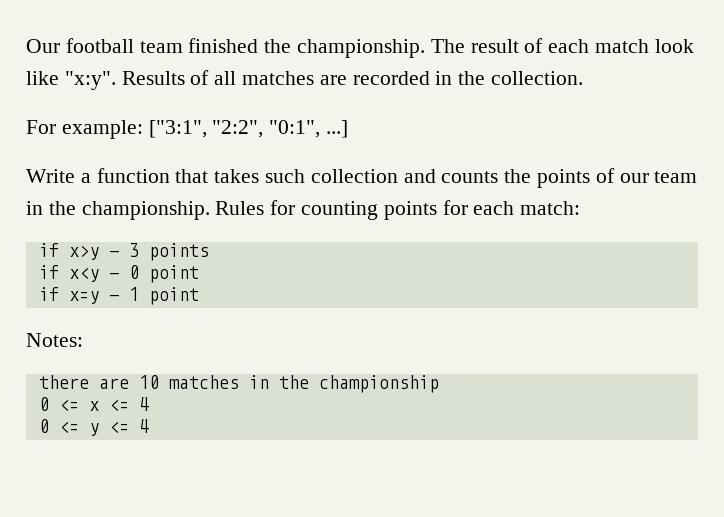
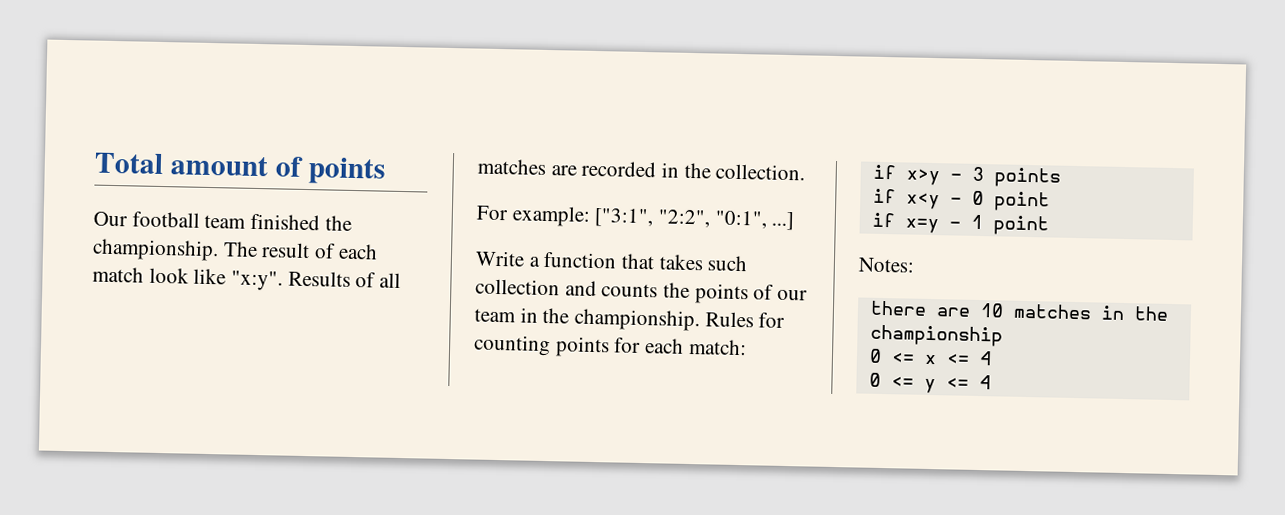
(26, 46) none -> [94,152,385,185] Total amount of points //

